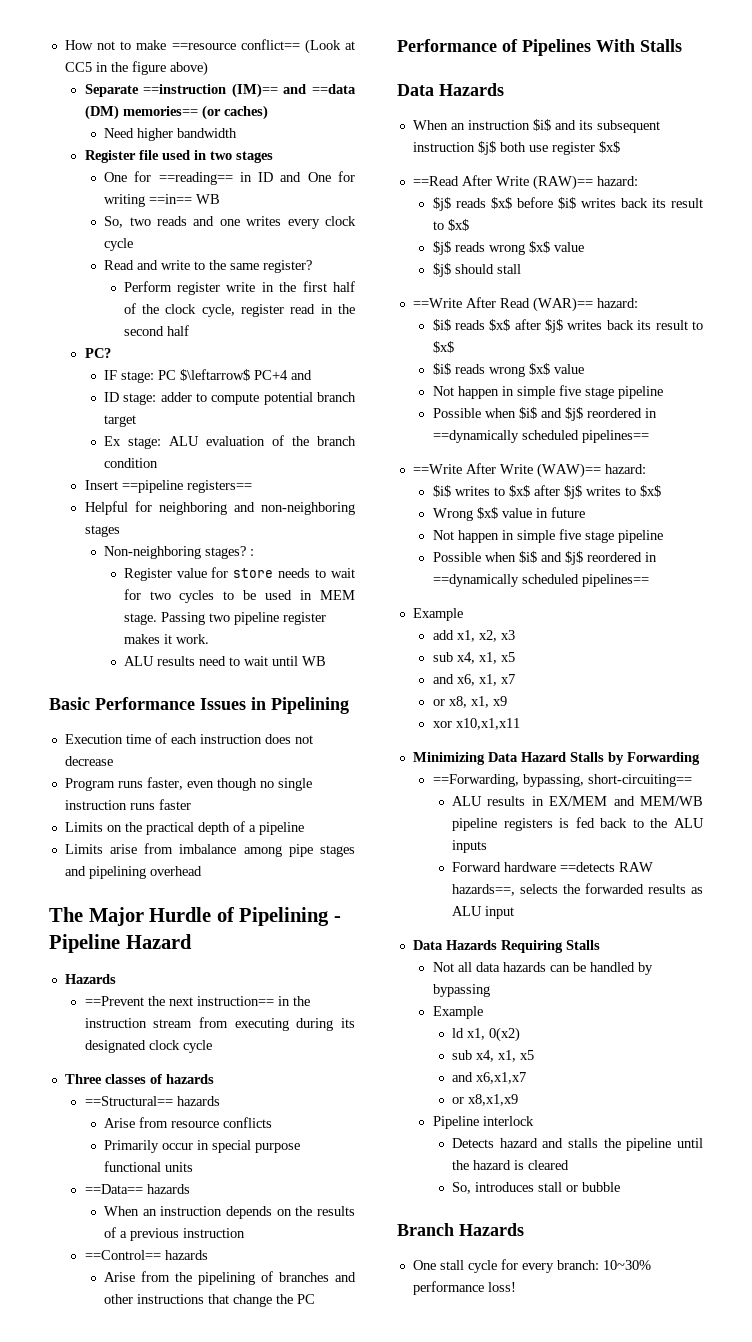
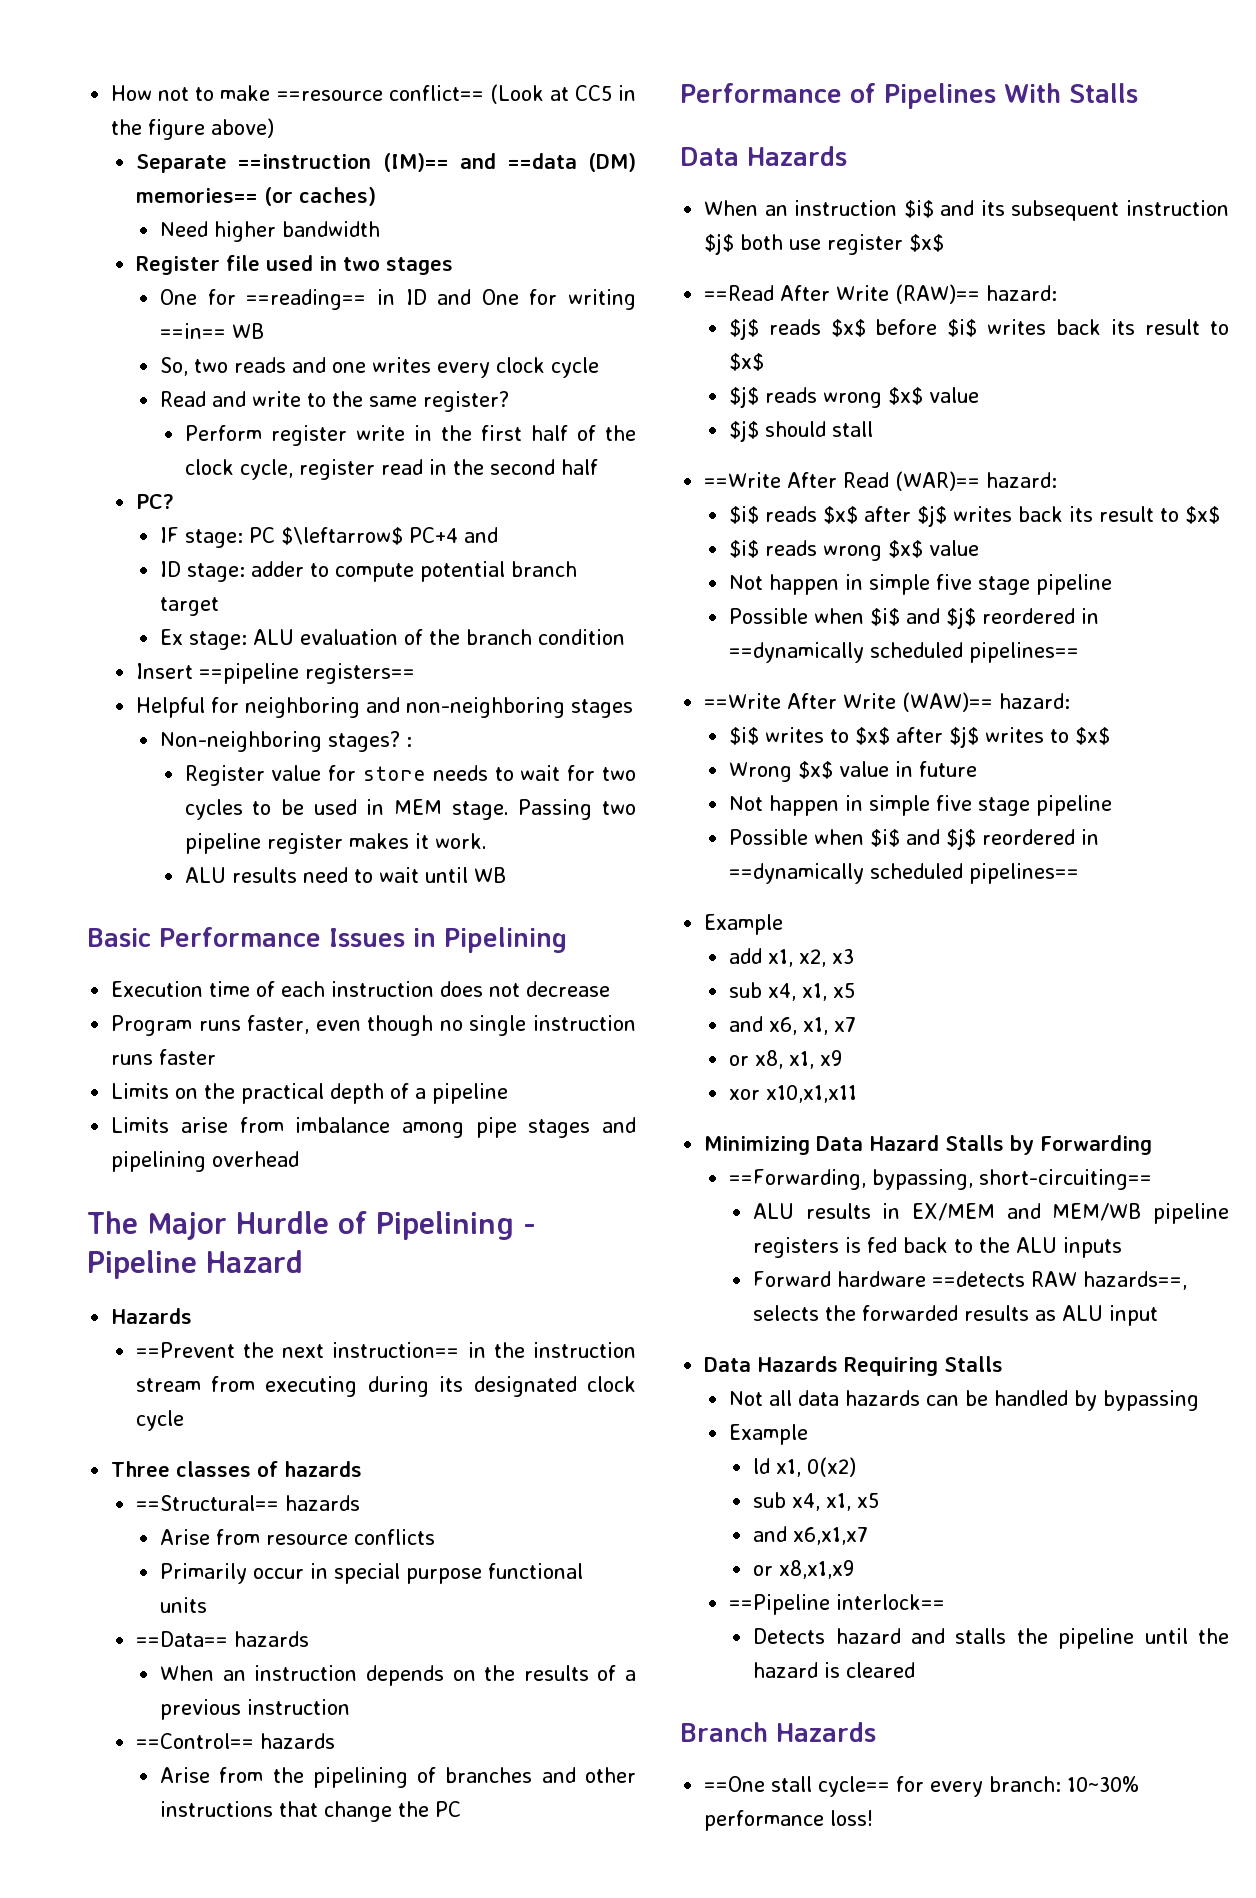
[432,1116,534,1129] Pipeline interlock -> [728,1594,945,1615] ==Pipeline interlock==
[452,1182,621,1194] // So, introduces stall or bubble -> (916, 1670) none
[412,1260,497,1273] One stall cycle -> [704,1776,891,1797] ==One stall cycle==

